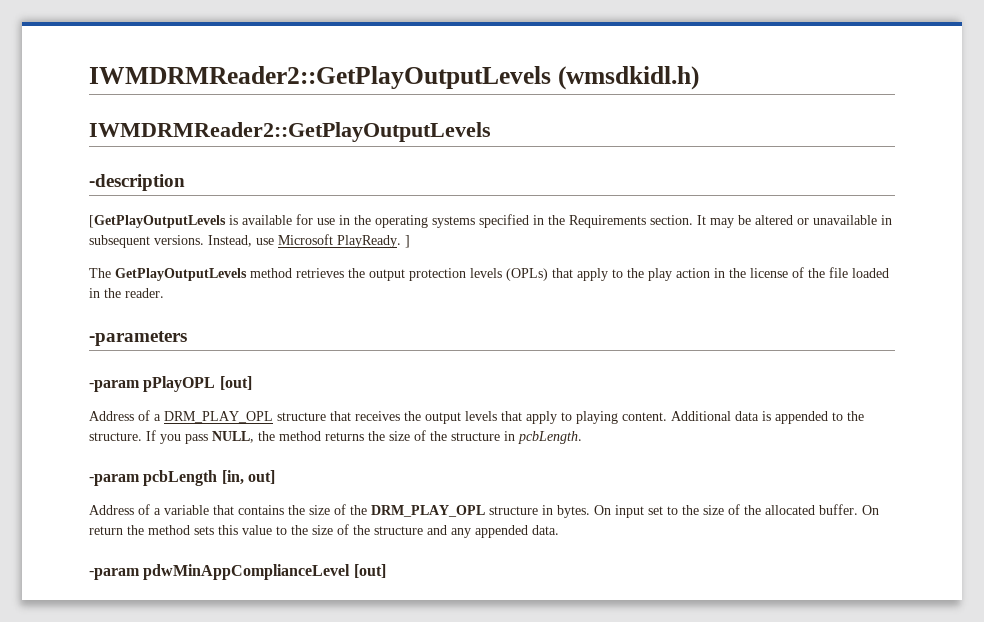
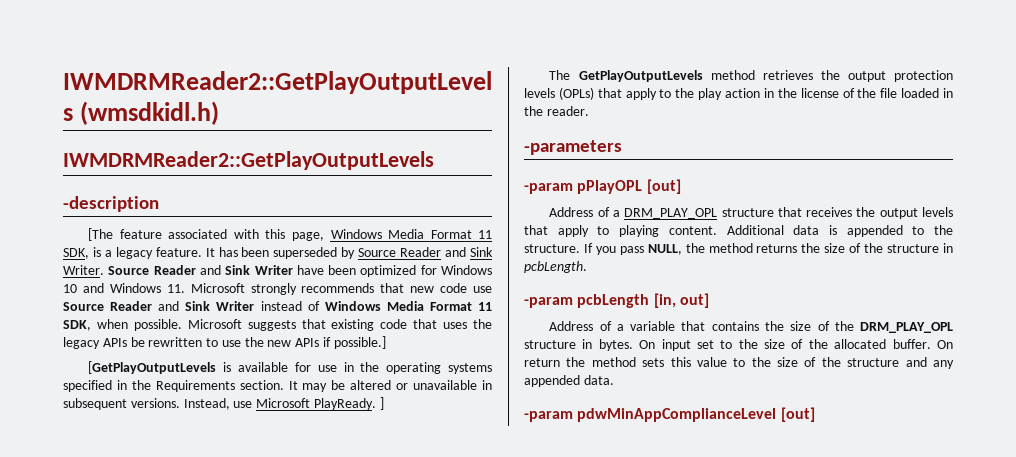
(185, 182) none -> [88,228,492,241] [63,247,493,259] [63,265,493,277] [63,283,492,295] [63,301,493,311] [63,319,492,331] [63,336,386,349] // [The feature associated with this page, Windows Media Format 11 SDK, is a legacy feature. It has been superseded by Source Reader and Sink Writer. Source Reader and Sink Writer have been optimized for Windows 10 and Windows 11. Microsoft strongly recommends that new code use Source Reader and Sink Writer instead of Windows Media Format 11 SDK, when possible. Microsoft suggests that existing code that uses the legacy APIs be rewritten to use the new APIs if possible.]

